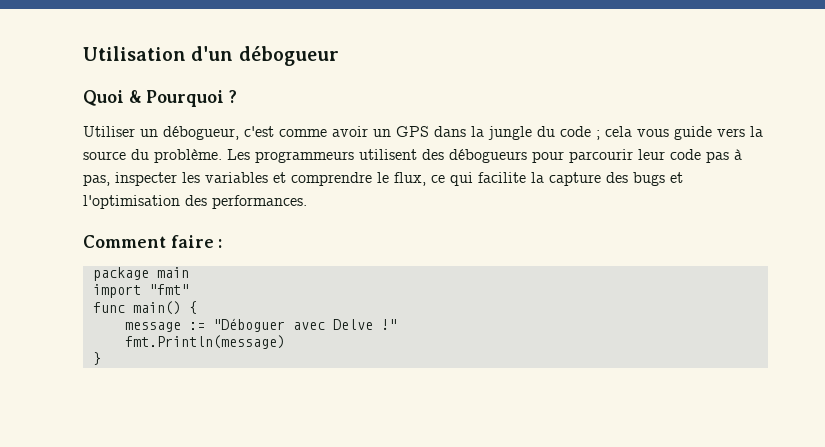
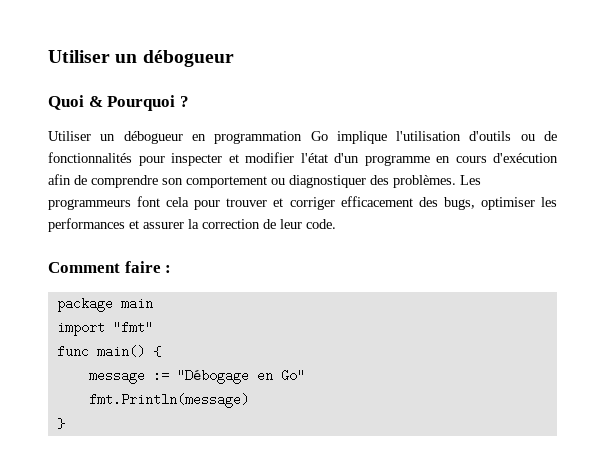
[83,46,234,61] Utilisation d'un -> [48,50,138,63] Utiliser un
[163,126,763,140] [83,149,742,163] [83,172,683,186] [83,195,307,209] débogueur, c'est comme avoir un GPS dans la jungle du code ; cela vous guide vers la source du problème. Les programmeurs utilisent des débogueurs pour parcourir leur code pas à pas, inspecter les variables et comprendre le flux, ce qui facilite la capture des bugs et l'optimisation des performances. -> [123,131,557,144] [48,152,558,166] [48,174,481,188] [48,196,557,210] [48,218,336,232] débogueur en programmation Go implique l'utilisation d'outils ou de fonctionnalités pour inspecter et modifier l'état d'un programme en cours d'exécution afin de comprendre son comportement ou diagnostiquer des problèmes. Les programmeurs font cela pour trouver et corriger efficacement des bugs, optimiser les performances et assurer la correction de leur code.
[212,318,397,332] "Déboguer avec Delve !" -> [176,369,305,384] "Débogage en Go"

